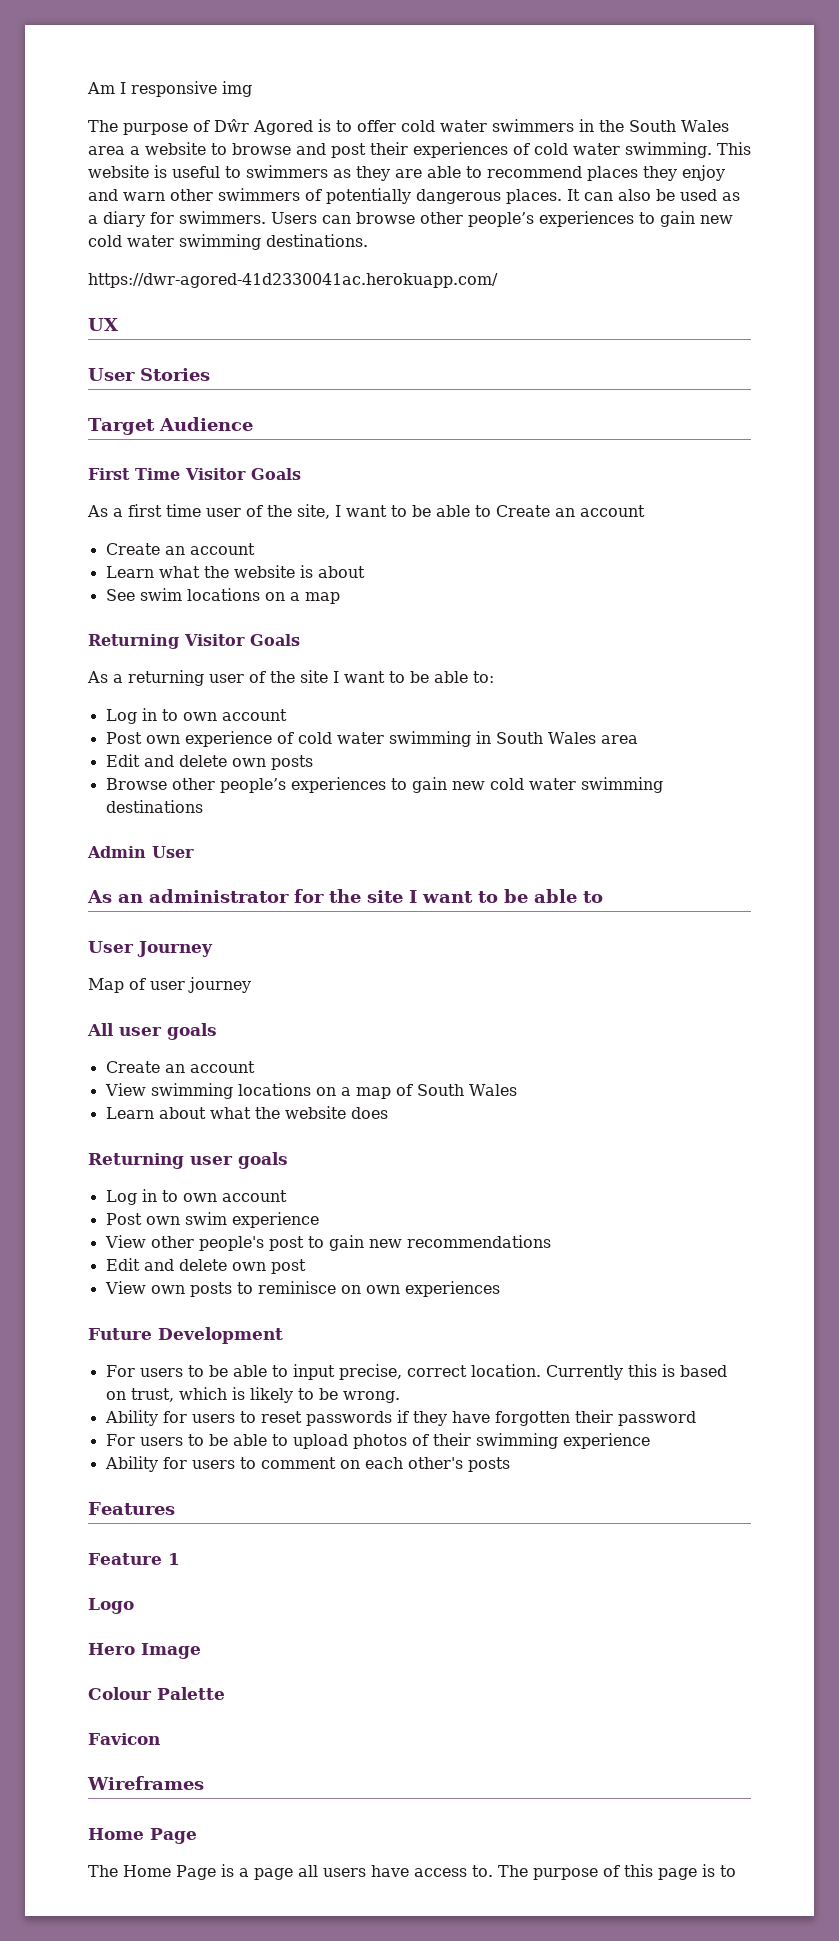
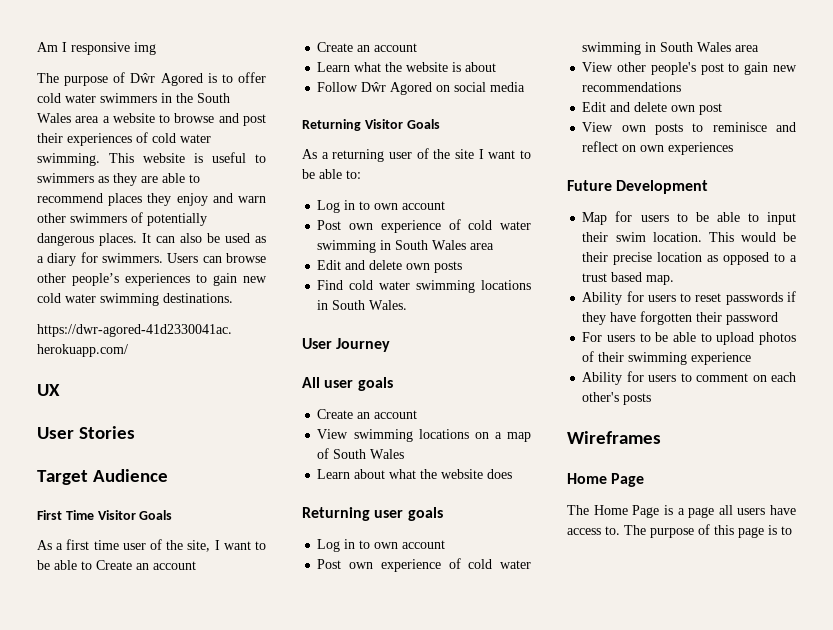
[105,588,340,604] See swim locations on a map -> [317,82,526,95] Follow Dŵr Agored on social media
[105,777,663,793] [105,800,203,813] [87,846,194,858] [87,889,603,903] [88,941,213,957] [88,977,251,993] Browse other people’s experiences to gain new cold water swimming destinations // Admin User // As an administrator for the site I want to be able to // User Journey // Map of user journey -> [317,280,531,293] [317,300,408,310] [302,338,391,352] Find cold water swimming locations in South Wales. // User Journey
[184,1212,319,1228] swim experience -> [380,558,531,572] [582,42,760,55] experience of cold water swimming in South Wales area
(336, 1287) none -> [776,122,796,132] [582,141,619,152] and reflect
[105,1365,135,1377] For -> [582,211,633,225] Map for
[338,1364,727,1380] [105,1387,400,1403] precise, correct location. Currently this is based on trust, which is likely to be wrong. -> [582,232,796,242] [582,252,797,265] [582,272,675,285] their swim location. This would be their precise location as opposed to a trust based map.
[88,1502,175,1515] [88,1553,180,1565] [88,1598,134,1614] [88,1643,201,1659] [88,1687,225,1700] [88,1733,160,1745] // Features // Feature 1 // Logo // Hero Image // Colour Palette // Favicon -> (652, 399) none

